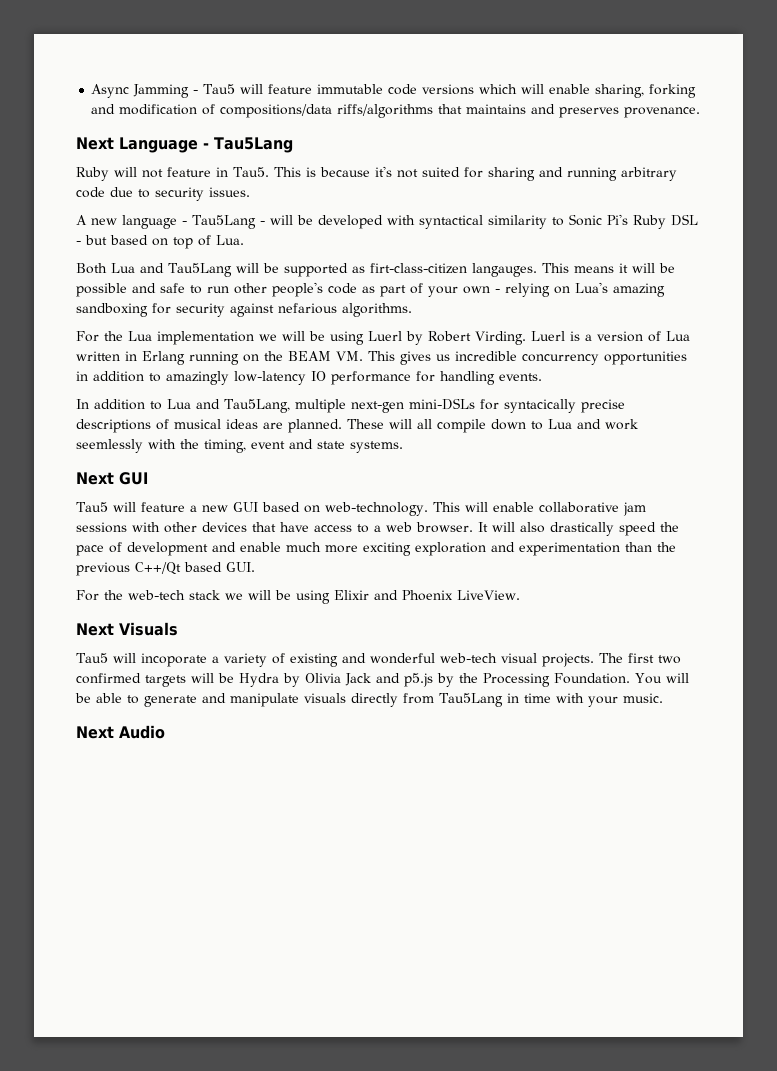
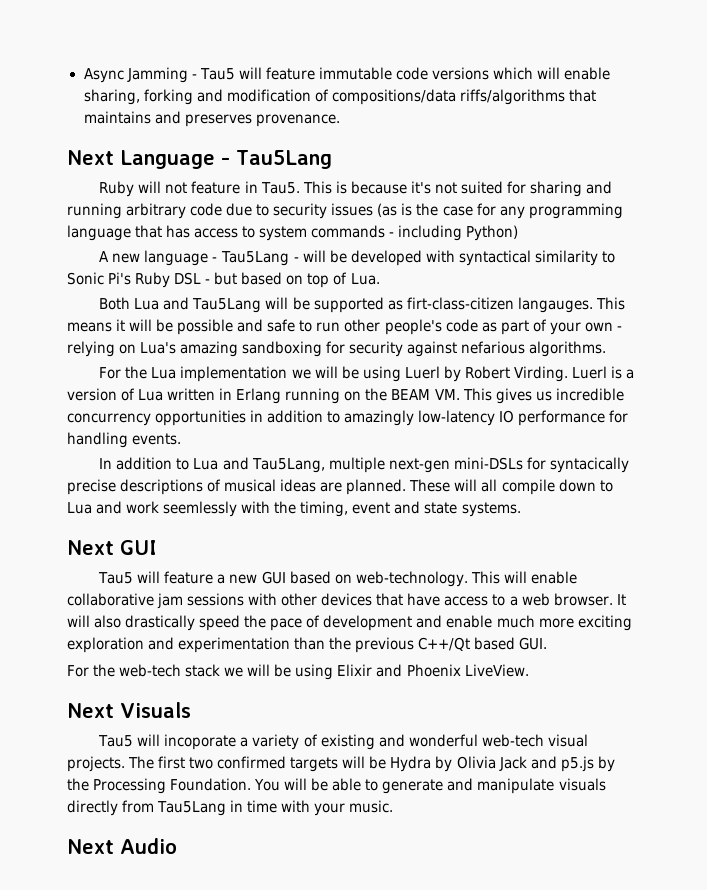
[209,187,250,197] issues. -> [331,203,623,219] [67,225,519,241] issues (as is the case for any programming language that has access to system commands - including Python)

